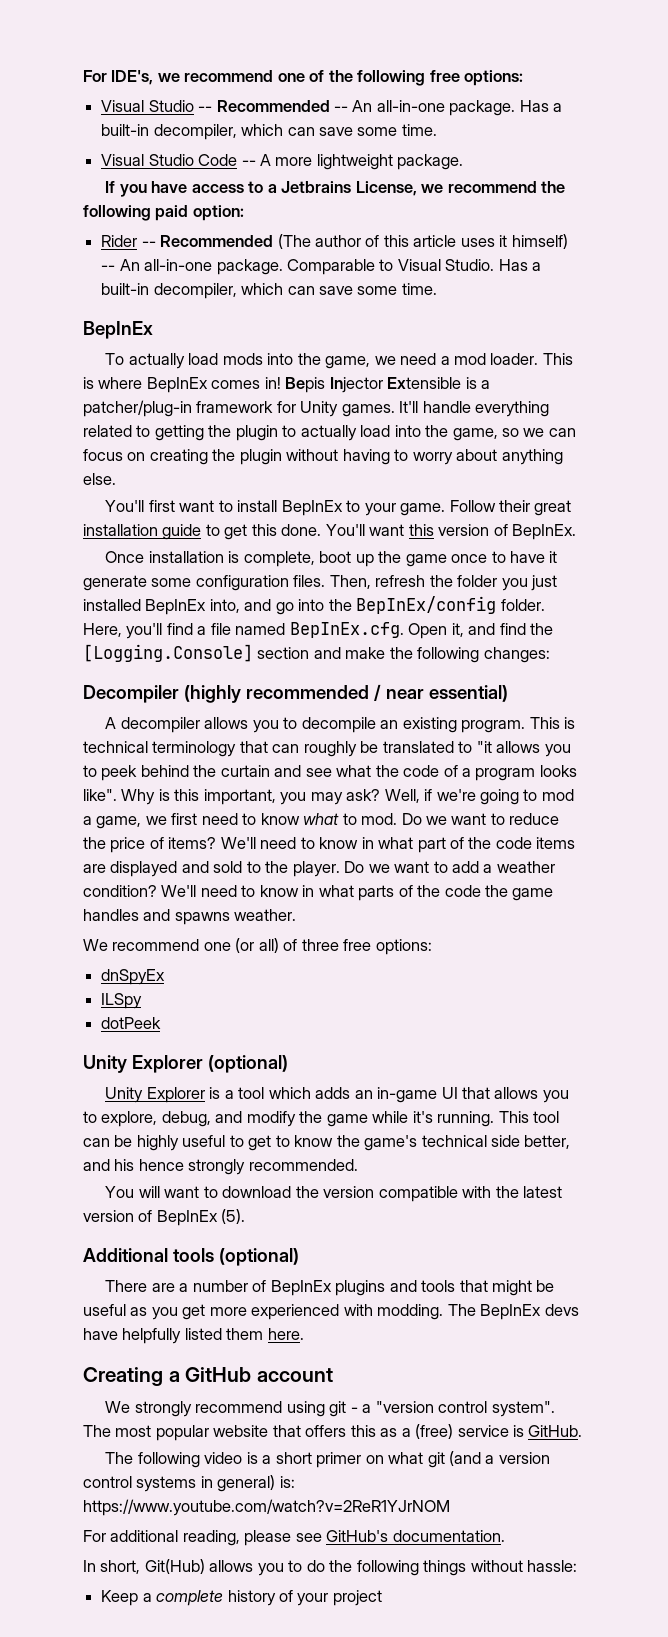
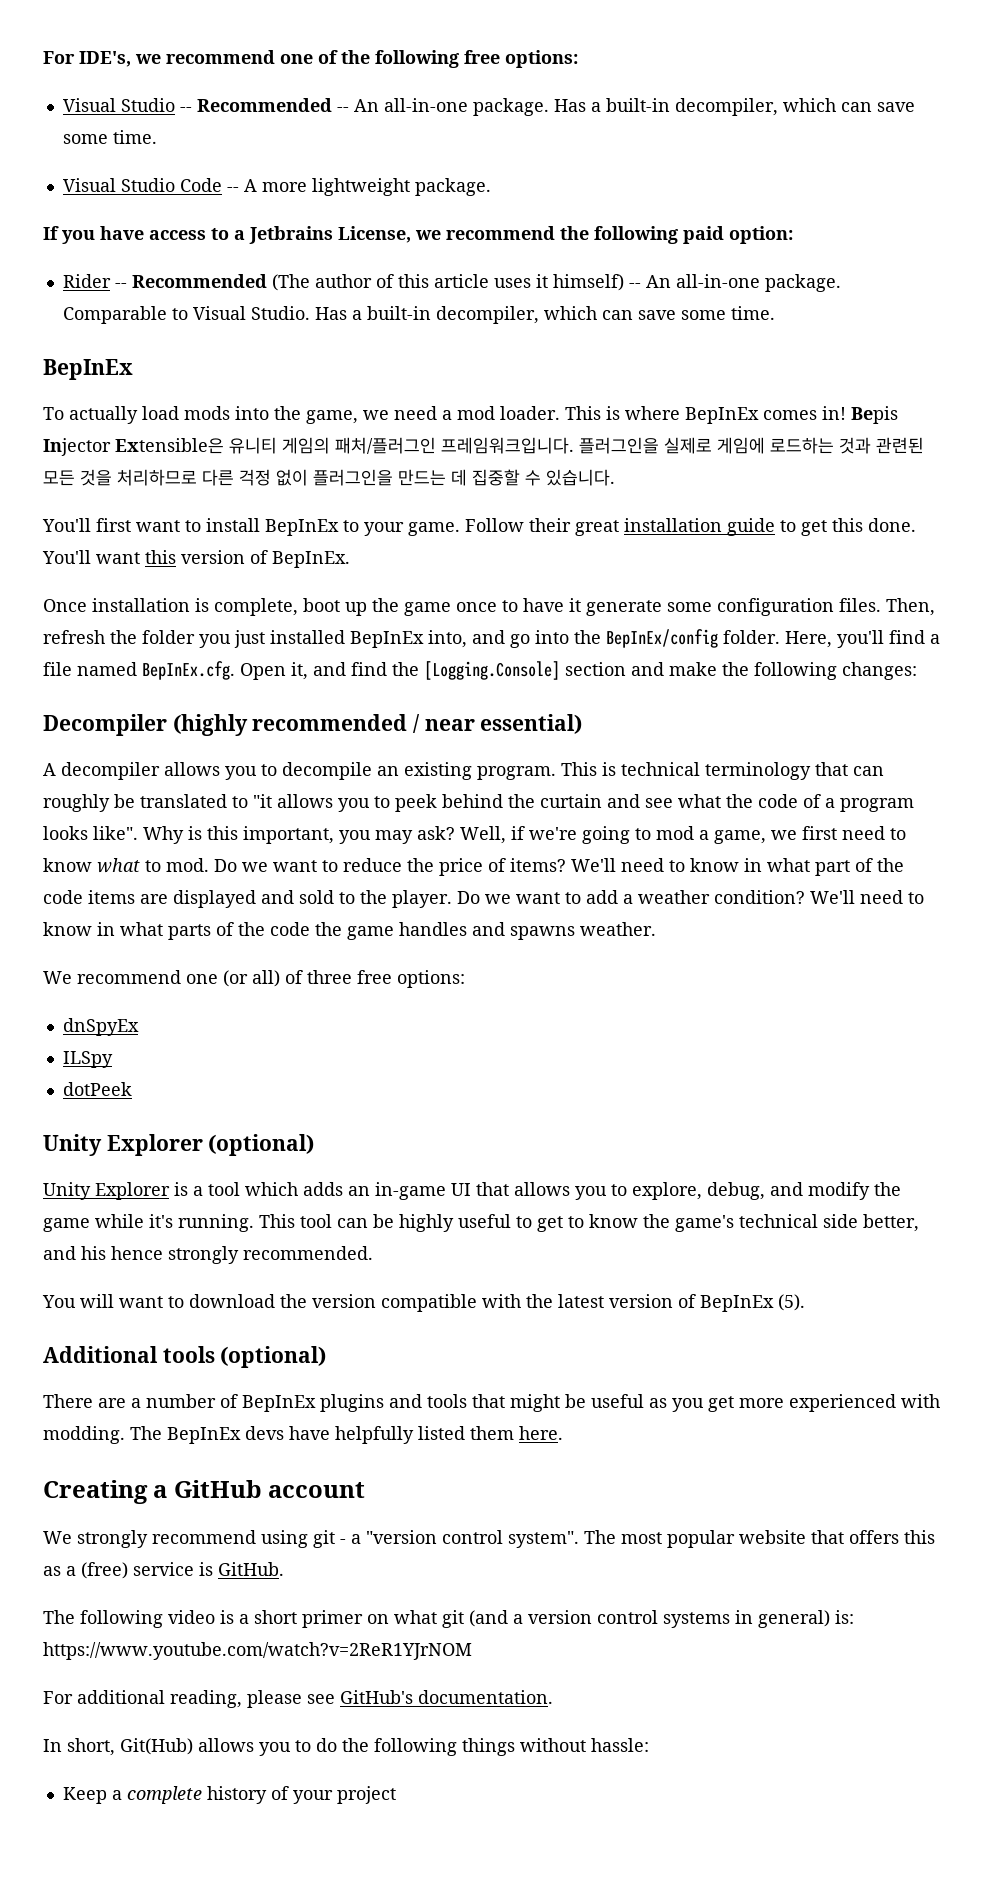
[387,377,491,389] [83,400,550,417] [83,425,576,441] [83,449,563,465] [83,473,116,485] Extensible is a patcher/plug-in framework for Unity games. It'll handle everything related to getting the plugin to actually load into the game, so we can focus on creating the plugin without having to worry about anything else. -> [115,437,924,454] [43,469,615,486] Extensible은 유니티 게임의 패처/플러그인 프레임워크입니다. 플러그인을 실제로 게임에 로드하는 것과 관련된 모든 것을 처리하므로 다른 걱정 없이 플러그인을 만드는 데 집중할 수 있습니다.

